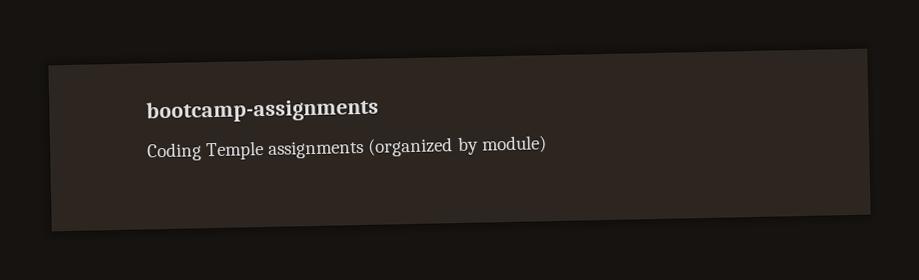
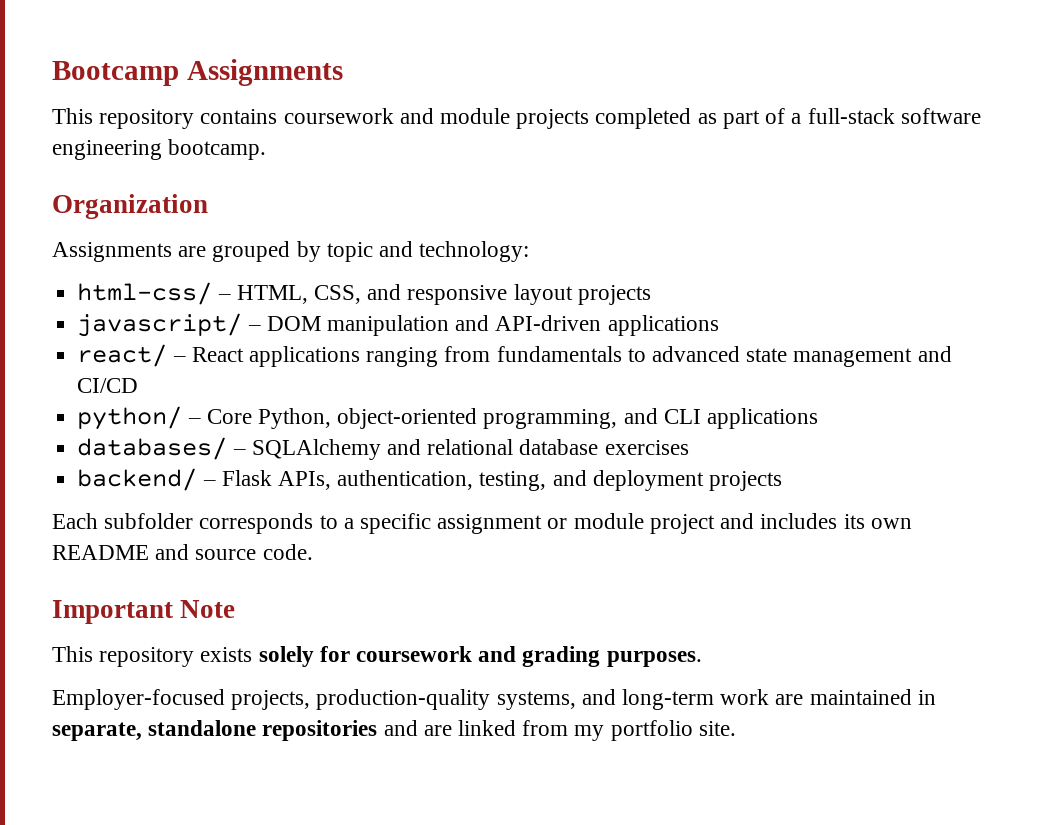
[146,97,379,124] [147,135,547,162] bootcamp-assignments // Coding Temple assignments (organized by module) -> [52,59,343,86] [52,108,981,129] [52,139,267,160] [52,194,208,219] [52,241,530,262] [77,282,651,305] [77,313,719,337] [77,344,952,367] [77,378,139,393] [77,406,818,430] [77,437,689,460] [77,468,782,491] [52,513,912,534] [52,544,313,560] [52,600,236,624] [52,646,702,667] [52,689,936,710] [52,720,736,741] Bootcamp Assignments // This repository contains coursework and module projects completed as part of a full-stack software engineering bootcamp. // Organization // Assignments are grouped by topic and technology: // html-css/ – HTML, CSS, and responsive layout projects // javascript/ – DOM manipulation and API-driven applications // react/ – React applications ranging from fundamentals to advanced state management and CI/CD // python/ – Core Python, object-oriented programming, and CLI applications // databases/ – SQLAlchemy and relational database exercises // backend/ – Flask APIs, authentication, testing, and deployment projects // Each subfolder corresponds to a specific assignment or module project and includes its own README and source code. // Important Note // This repository exists solely for coursework and grading purposes. // Employer-focused projects, production-quality systems, and long-term work are maintained in separate, standalone repositories and are linked from my portfolio site.

